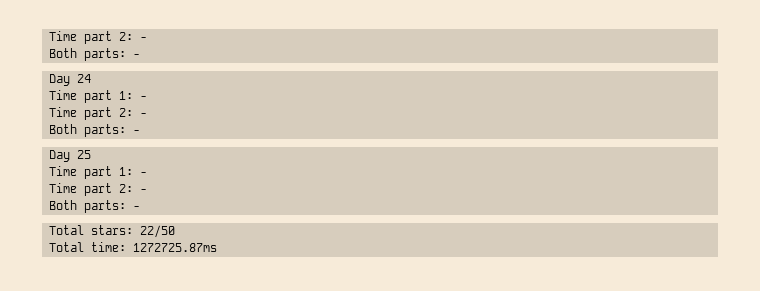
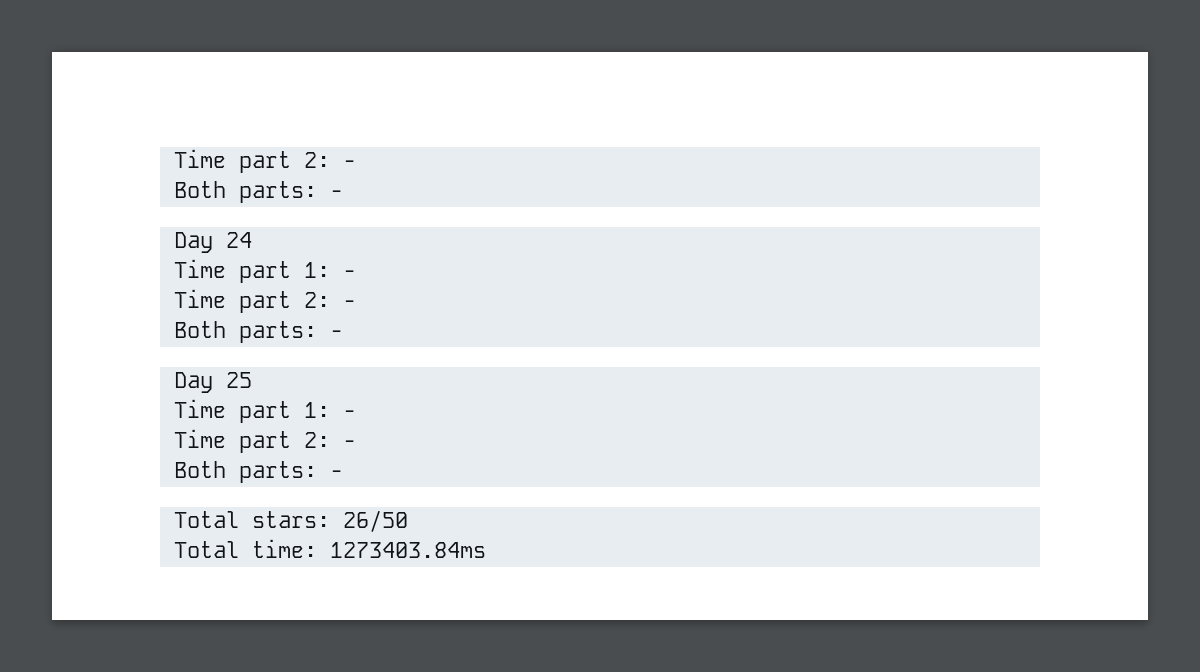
[139,225,175,238] 22/50 -> [342,510,408,532] 26/50
[132,243,217,252] 1272725.87ms -> [329,542,486,558] 1273403.84ms

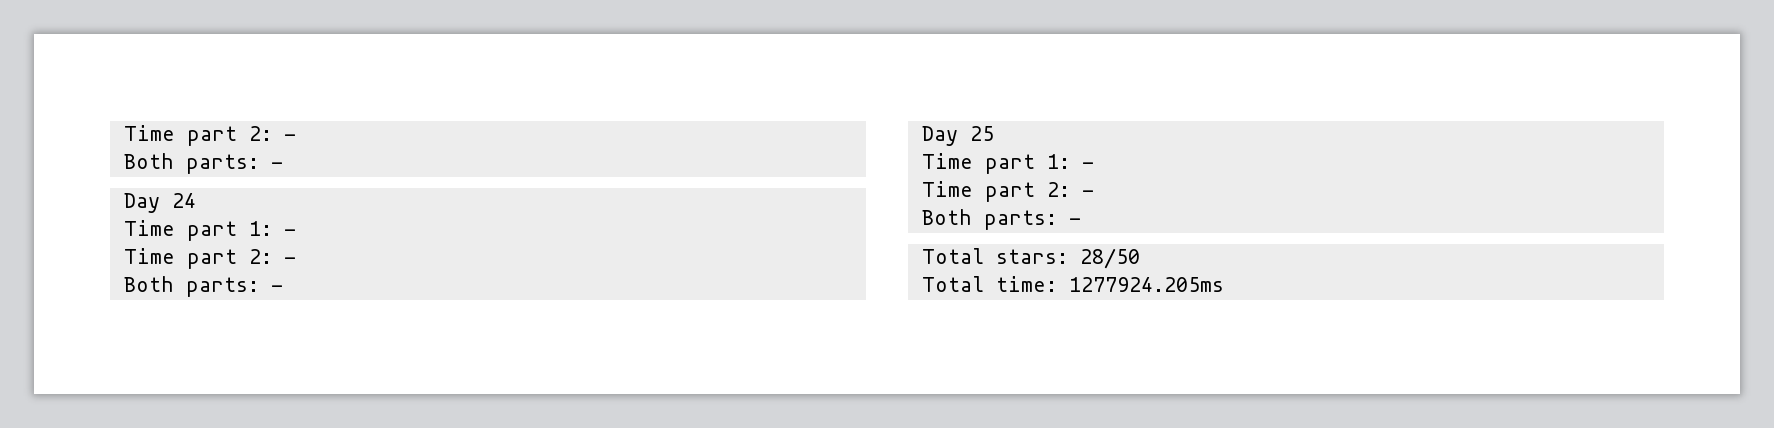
[342,510,408,532] 26/50 -> [1079,248,1140,269] 28/50
[329,542,486,558] 1273403.84ms -> [1068,277,1224,292] 1277924.205ms

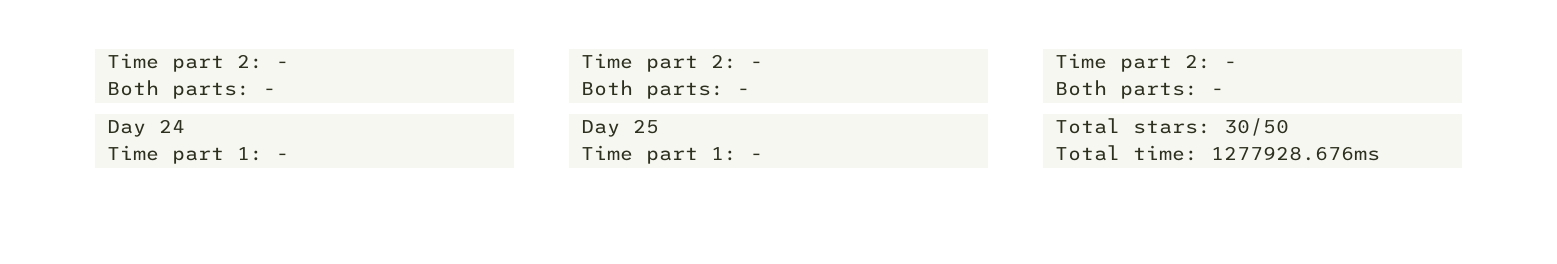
[1079,248,1140,269] 28/50 -> [1224,118,1289,136] 30/50
[1068,277,1224,292] 1277924.205ms -> [1211,146,1380,161] 1277928.676ms

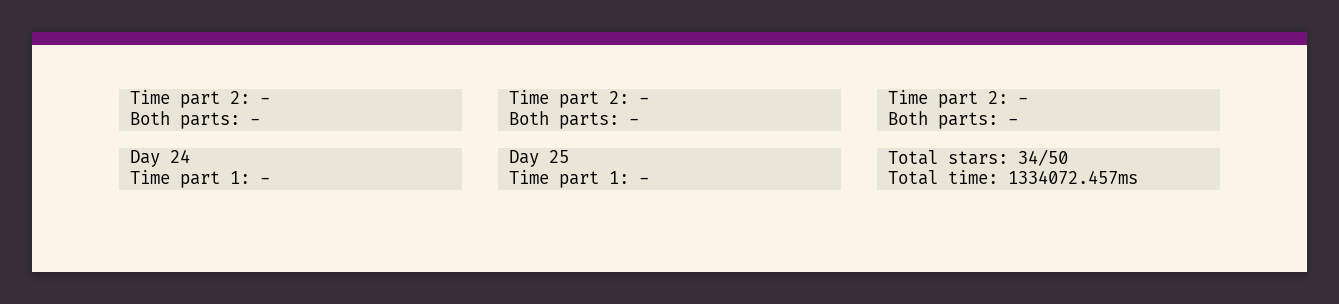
[1224,118,1289,136] 30/50 -> [1018,149,1069,166] 34/50
[1211,146,1380,161] 1277928.676ms -> [1008,170,1139,184] 1334072.457ms

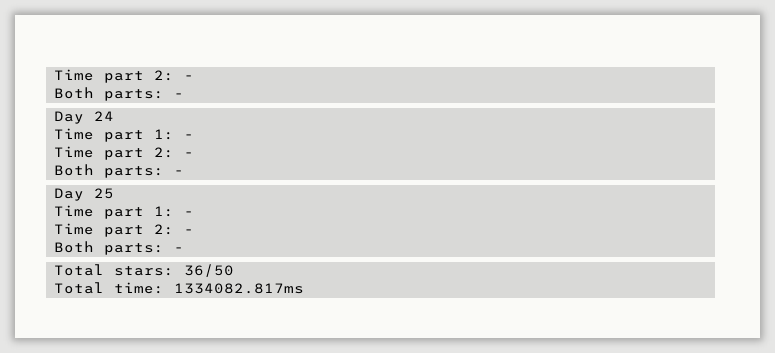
[1018,149,1069,166] 34/50 -> [183,264,234,277] 36/50
[1008,170,1139,184] 1334072.457ms -> [173,283,304,294] 1334082.817ms

